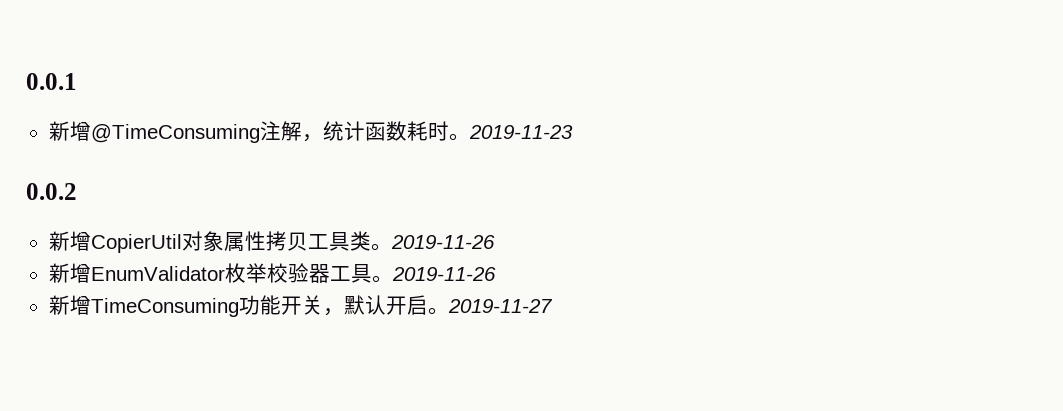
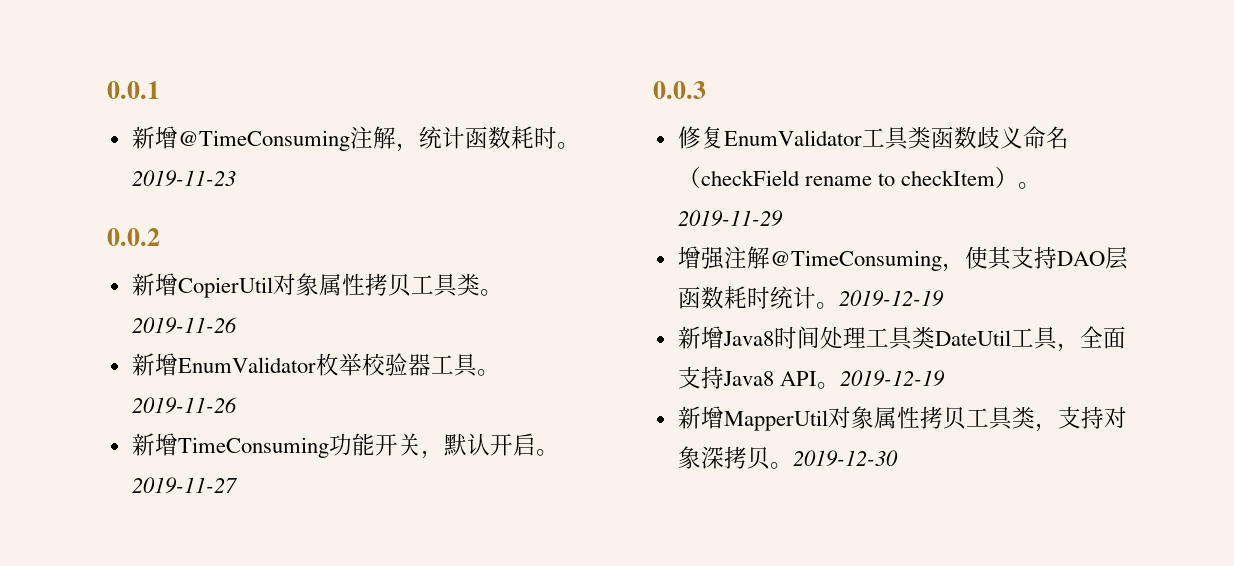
(553, 306) none -> [653,81,706,99] [677,126,1069,150] [677,166,1041,189] [677,210,783,226] [677,246,1128,272] [677,286,944,309] [677,326,1126,352] [677,366,945,389] [677,406,1127,432] [677,446,898,470] // 0.0.3 // 修复EnumValidator工具类函数歧义命名（checkField rename to checkItem）。2019-11-29 // 增强注解@TimeConsuming，使其支持DAO层函数耗时统计。2019-12-19 // 新增Java8时间处理工具类DateUtil工具，全面支持Java8 API。2019-12-19 // 新增MapperUtil对象属性拷贝工具类，支持对象深拷贝。2019-12-30

